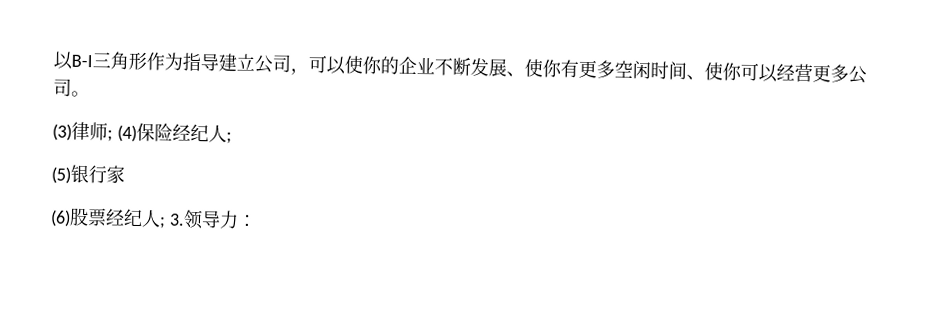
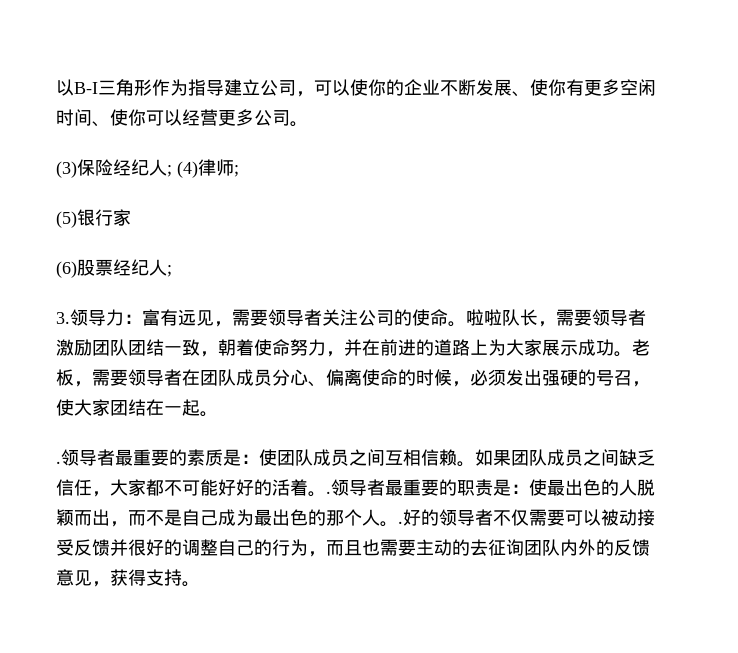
[71,121,137,142] 律师; (4) -> (77, 169) none
(232, 137) none -> [177,159,239,178] (4)律师;
(166, 222) none -> (172, 271) //
(257, 221) none -> [142,309,646,327] [56,339,650,357] [56,369,650,387] [56,399,218,417] [56,449,655,467] [56,479,655,497] [56,509,655,527] [56,539,650,557] [56,569,200,587] 富有远见，需要领导者关注公司的使命。啦啦队长，需要领导者激励团队团结一致，朝着使命努力，并在前进的道路上为大家展示成功。老板，需要领导者在团队成员分心、偏离使命的时候，必须发出强硬的号召，使大家团结在一起。 // .领导者最重要的素质是：使团队成员之间互相信赖。如果团队成员之间缺乏信任，大家都不可能好好的活着。.领导者最重要的职责是：使最出色的人脱颖而出，而不是自己成为最出色的那个人。.好的领导者不仅需要可以被动接受反馈并很好的调整自己的行为，而且也需要主动的去征询团队内外的反馈意见，获得支持。

